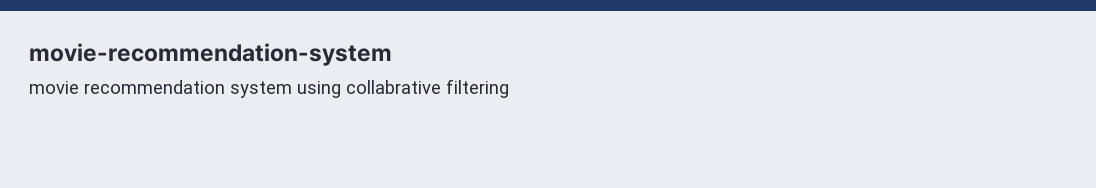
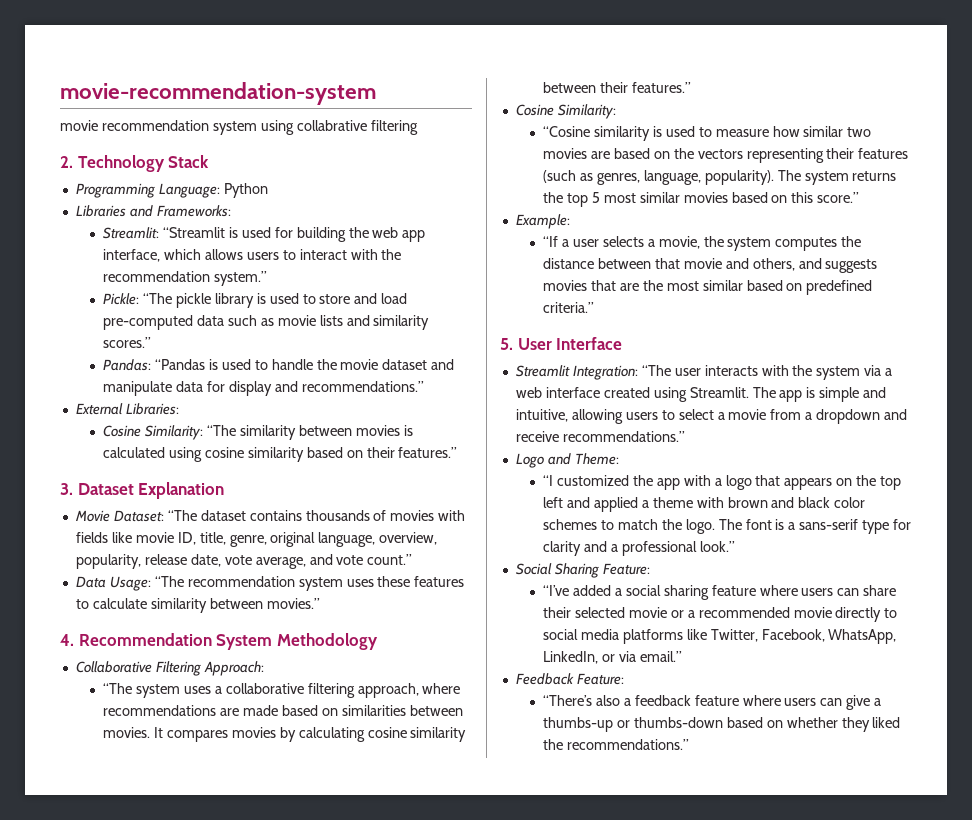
(509, 88) none -> [60,155,210,172] [75,183,268,198] [75,205,231,217] [103,227,426,242] [103,249,402,262] [103,271,267,286] [103,293,408,308] [103,315,430,330] [103,337,152,348] [103,359,455,371] [103,381,424,396] [75,403,179,415] [103,425,413,440] [103,447,458,462] [60,482,225,499] [74,510,466,522] [75,532,438,547] [75,554,413,569] [75,576,465,591] [75,598,320,613] [60,633,378,650] [75,661,264,676] [103,683,461,698] [103,705,463,716] [103,727,467,742] [543,82,691,93] [515,104,616,119] [543,126,872,141] [543,148,909,163] [543,170,897,185] [543,192,860,207] [515,214,570,229] [543,236,862,251] [543,258,878,273] [543,280,873,295] [543,302,595,313] [500,337,623,350] [515,365,893,380] [515,387,887,402] [515,409,908,424] [515,431,685,442] [515,453,619,468] [543,475,902,490] [543,497,866,512] [543,519,912,534] [543,541,735,556] [515,563,650,578] [543,585,897,600] [543,607,898,622] [543,629,897,644] [543,651,682,664] [515,673,624,685] [543,695,882,710] [543,717,901,732] [543,739,689,750] // 2. Technology Stack // Programming Language: Python // Libraries and Frameworks: // Streamlit: “Streamlit is used for building the web app interface, which allows users to interact with the recommendation system.” // Pickle: “The pickle library is used to store and load pre-computed data such as movie lists and similarity scores.” // Pandas: “Pandas is used to handle the movie dataset and manipulate data for display and recommendations.” // External Libraries: // Cosine Similarity: “The similarity between movies is calculated using cosine similarity based on their features.” // 3. Dataset Explanation // Movie Dataset: “The dataset contains thousands of movies with fields like movie ID, title, genre, original language, overview, popularity, release date, vote average, and vote count.” // Data Usage: “The recommendation system uses these features to calculate similarity between movies.” // 4. Recommendation System Methodology // Collaborative Filtering Approach: // “The system uses a collaborative filtering approach, where recommendations are made based on similarities between movies. It compares movies by calculating cosine similarity between their features.” // Cosine Similarity: // “Cosine similarity is used to measure how similar two movies are based on the vectors representing their features (such as genres, language, popularity). The system returns the top 5 most similar movies based on this score.” // Example: // “If a user selects a movie, the system computes the distance between that movie and others, and suggests movies that are the most similar based on predefined criteria.” // 5. User Interface // Streamlit Integration: “The user interacts with the system via a web interface created using Streamlit. The app is simple and intuitive, allowing users to select a movie from a dropdown and receive recommendations.” // Logo and Theme: // “I customized the app with a logo that appears on the top left and applied a theme with brown and black color schemes to match the logo. The font is a sans-serif type for clarity and a professional look.” // Social Sharing Feature: // “I’ve added a social sharing feature where users can share their selected movie or a recommended movie directly to social media platforms like Twitter, Facebook, WhatsApp, LinkedIn, or via email.” // Feedback Feature: // “There’s also a feedback feature where users can give a thumbs-up or thumbs-down based on whether they liked the recommendations.”

